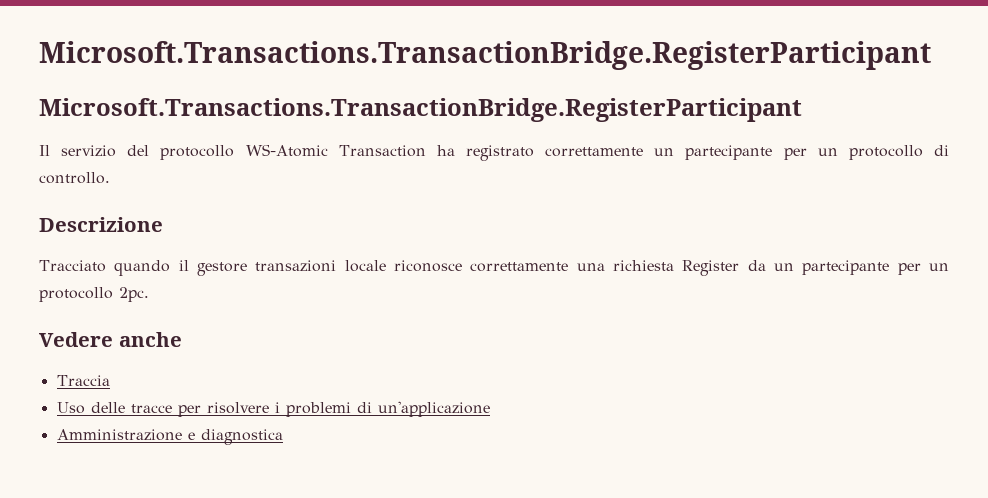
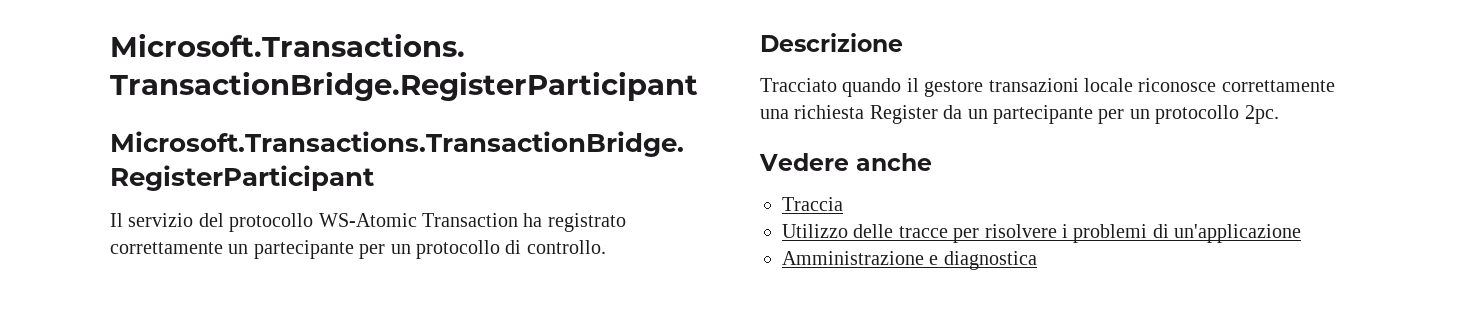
[56,402,85,414] Uso -> [782,224,848,238] Utilizzo

